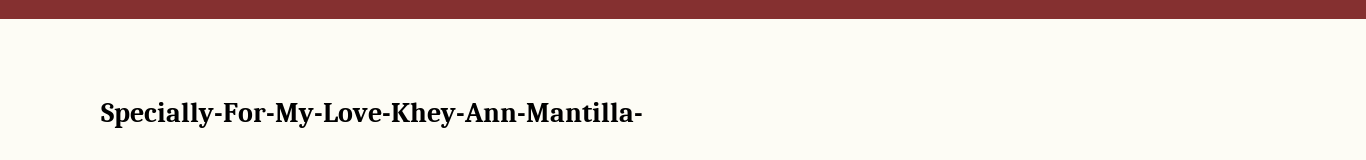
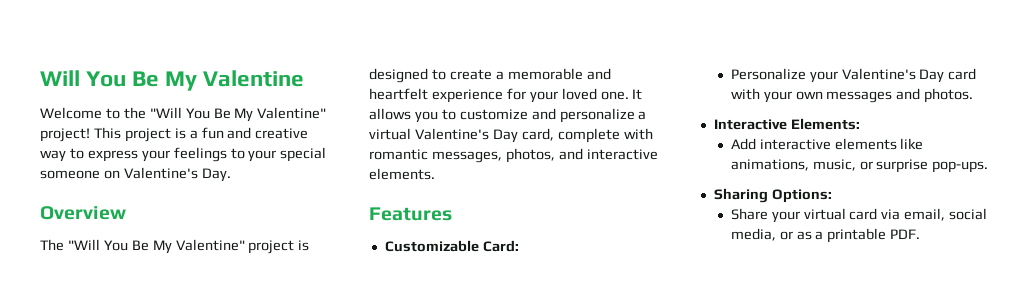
[101,102,643,128] Specially-For-My-Love-Khey-Ann-Mantilla- -> [40,70,305,91] [40,107,327,122] [40,127,309,142] [40,147,327,162] [40,167,231,182] [40,206,126,220] [40,239,310,254] [369,68,611,83] [369,88,643,103] [369,108,647,123] [369,128,653,143] [369,148,658,163] [369,168,435,180] [369,207,452,221] [384,240,519,252] [730,68,977,83] [730,88,974,103] [713,118,860,130] [730,138,924,150] [730,159,989,173] [713,188,832,203] [730,208,988,223] [730,228,921,243] Will You Be My Valentine // Welcome to the "Will You Be My Valentine" project! This project is a fun and creative way to express your feelings to your special someone on Valentine's Day. // Overview // The "Will You Be My Valentine" project is designed to create a memorable and heartfelt experience for your loved one. It allows you to customize and personalize a virtual Valentine's Day card, complete with romantic messages, photos, and interactive elements. // Features // Customizable Card: // Personalize your Valentine's Day card with your own messages and photos. // Interactive Elements: // Add interactive elements like animations, music, or surprise pop-ups. // Sharing Options: // Share your virtual card via email, social media, or as a printable PDF.

